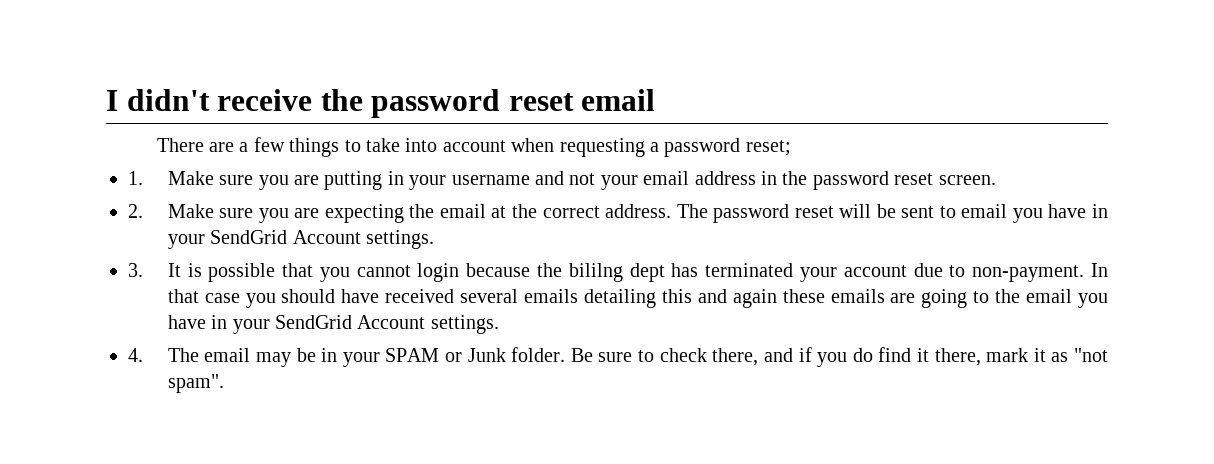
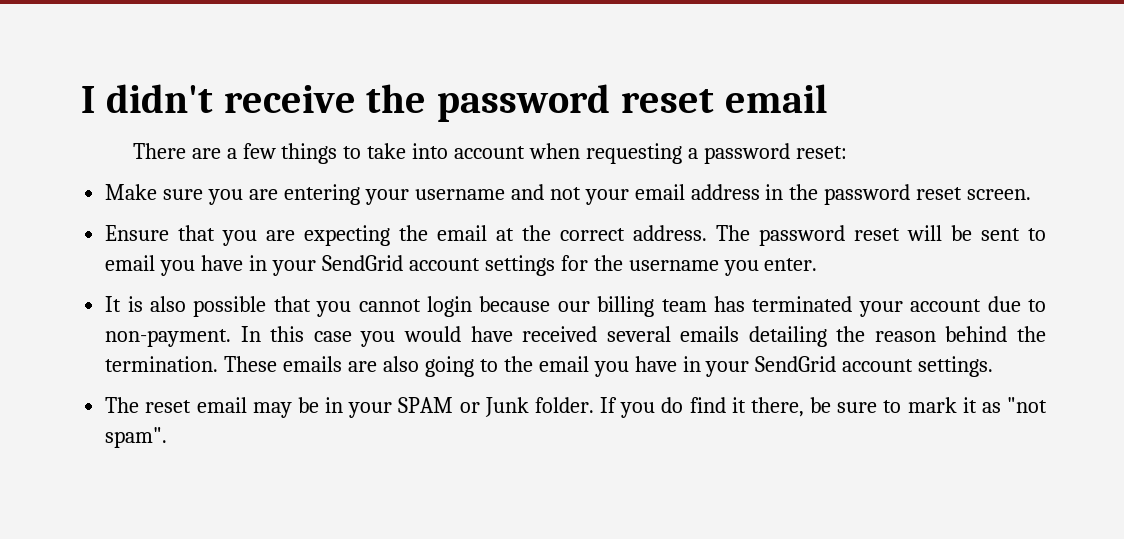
[745,140,791,156] [128,171,404,190] reset; // 1. Make sure you are putting in -> [795,146,847,159] [105,184,360,205] reset: // Make sure you are entering
[128,204,254,218] 2. Make sure -> [105,225,216,241] Ensure that
[292,230,434,249] [128,263,143,277] Account settings. // 3. -> [408,255,818,276] account settings for the username you enter. //
(202, 270) none -> [150,296,186,312] also
[537,263,665,282] the bililng dept -> [557,296,707,317] our billing team
[167,289,199,303] that -> [270,326,305,342] this
[281,289,336,303] should -> [403,326,461,342] would
[661,289,825,308] this and again these -> [836,326,1046,342] [105,356,278,372] the reason behind the termination. These
(916, 298) none -> [382,356,419,372] also
[357,315,499,334] [128,348,199,362] Account settings. // 4. The -> [842,356,994,377] [105,397,192,413] account settings. // The reset
[570,347,812,366] Be sure to check there, and if -> [600,397,618,413] If
(981, 357) none -> [810,397,902,413] be sure to

